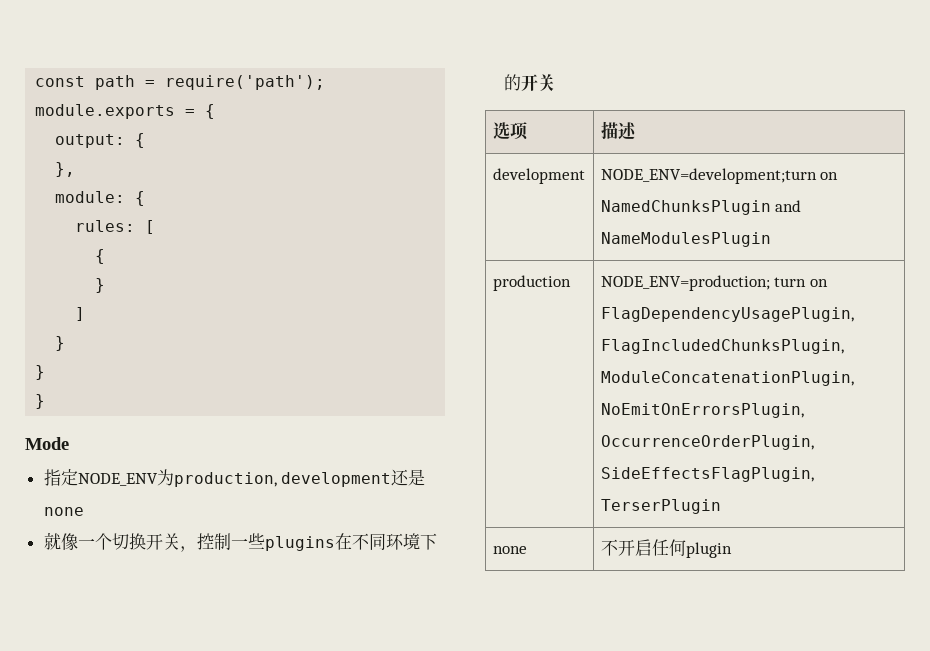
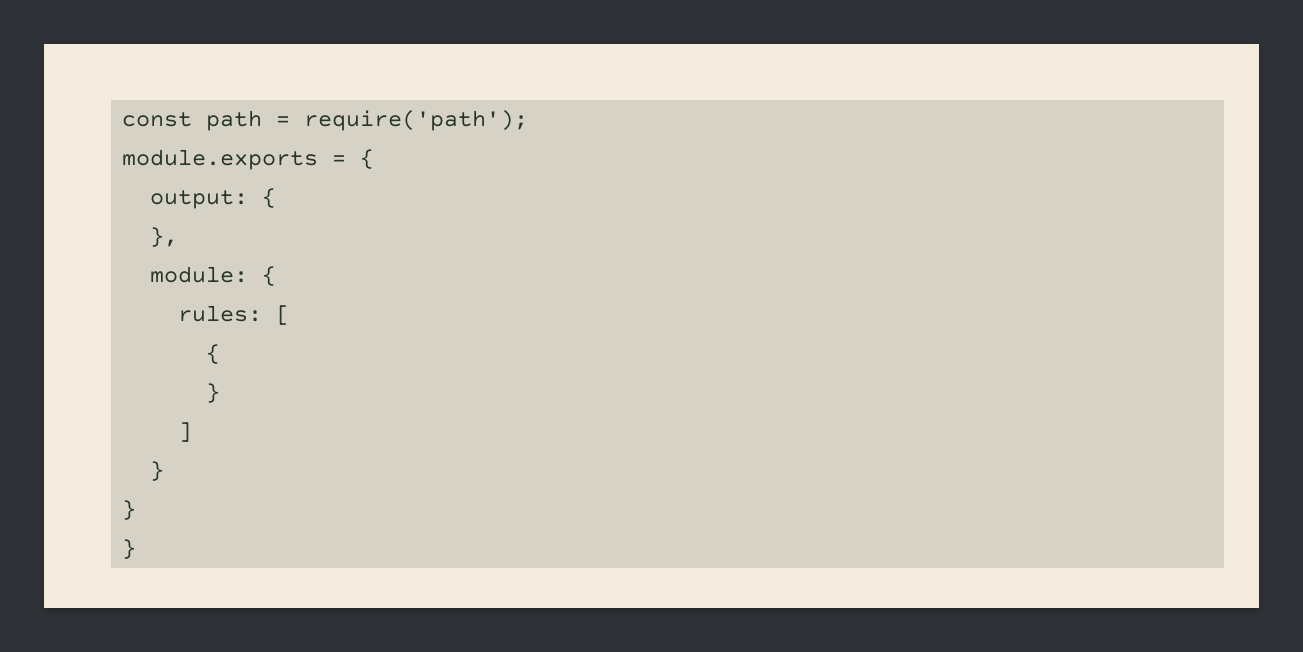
[25,437,69,450] [43,469,426,487] [43,507,84,516] [43,532,437,552] [503,74,555,92] [492,122,528,140] [600,121,637,140] [492,168,585,184] [600,168,839,184] [600,200,802,215] [600,232,771,247] [492,275,571,291] [600,275,829,291] [600,307,854,322] [600,339,844,354] [600,371,854,386] [600,403,804,418] [600,435,814,450] [600,467,814,482] [600,499,721,514] [492,546,527,554] [600,539,732,558] // Mode // 指定NODE_ENV为production, development还是none // 就像一个切换开关，控制一些plugins在不同环境下的开关 // 选项 | 描述 // development | NODE_ENV=development;turn on NamedChunksPlugin and NameModulesPlugin // production | NODE_ENV=production; turn on FlagDependencyUsagePlugin, FlagIncludedChunksPlugin, ModuleConcatenationPlugin, NoEmitOnErrorsPlugin, OccurrenceOrderPlugin, SideEffectsFlagPlugin, TerserPlugin // none | 不开启任何plugin -> (137, 549) none

